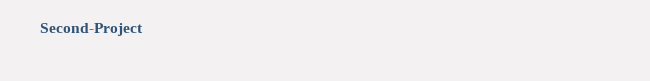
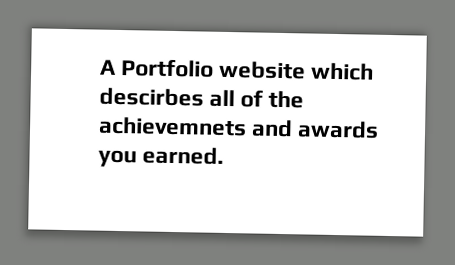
[40,23,143,36] Second-Project -> [100,59,375,81] [99,87,305,109] [98,116,380,139] [98,146,225,168] A Portfolio website which descirbes all of the achievemnets and awards you earned.

